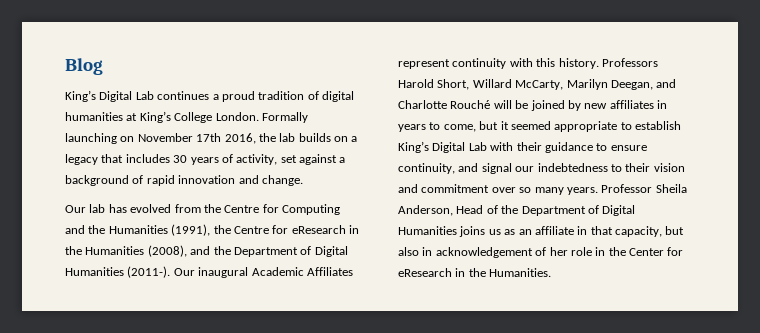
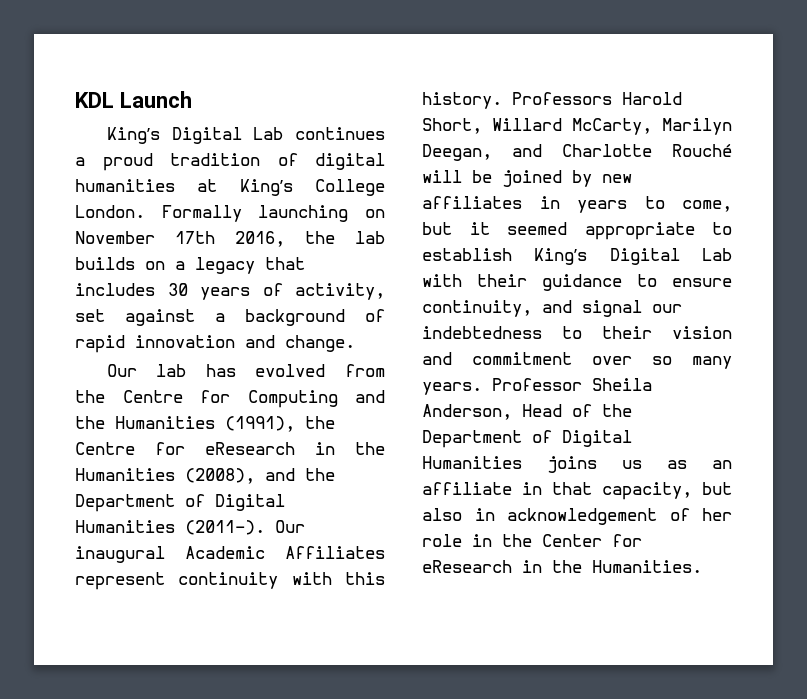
[65,58,103,75] Blog -> [75,91,192,108] KDL Launch

